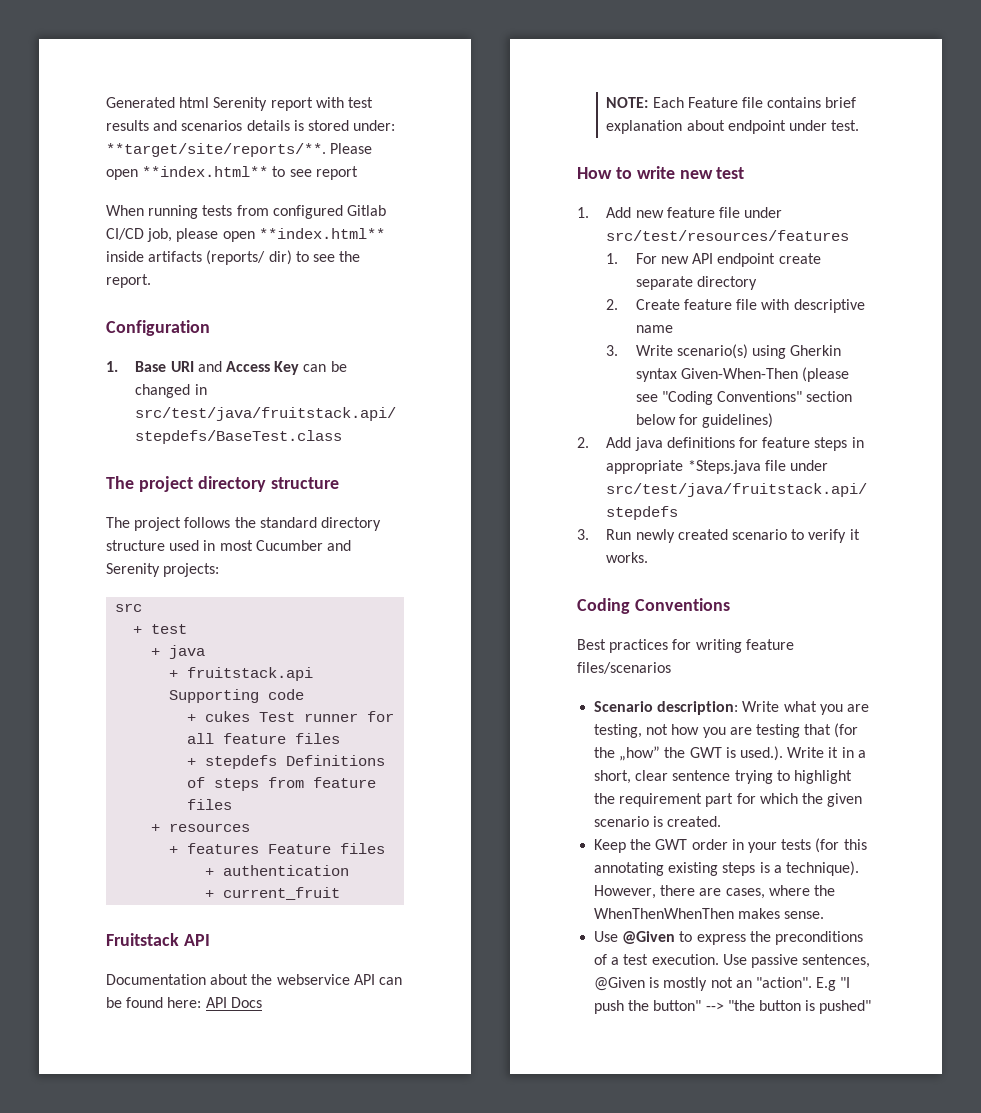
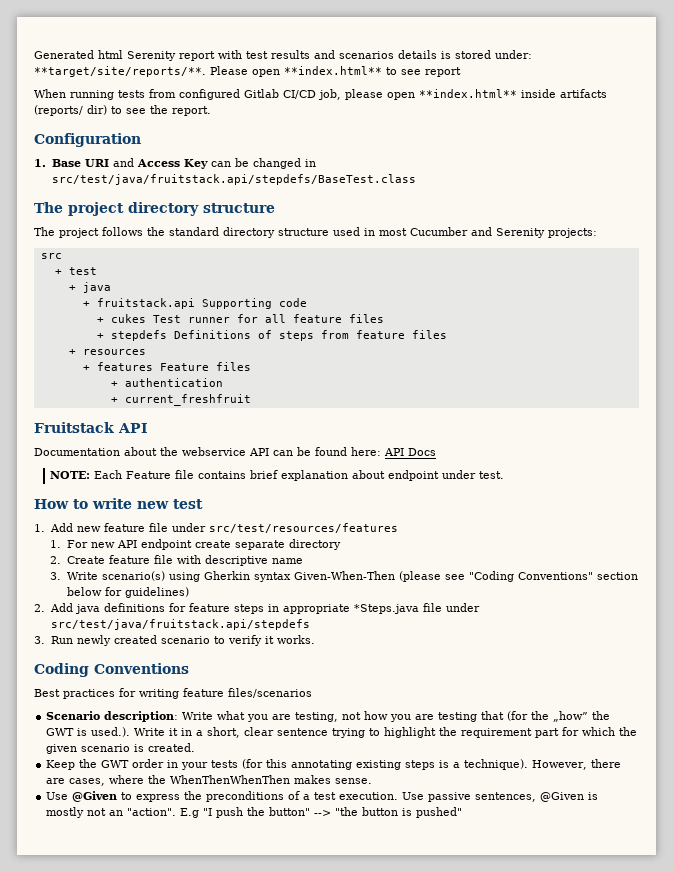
[223,887,341,900] current_fruit -> [124,394,251,406] current_freshfruit

